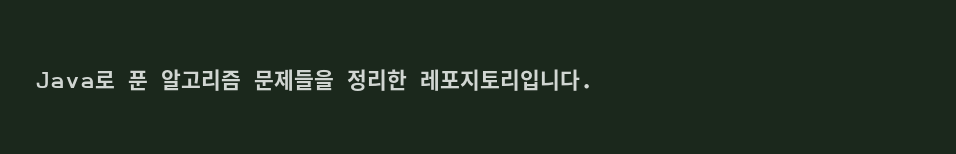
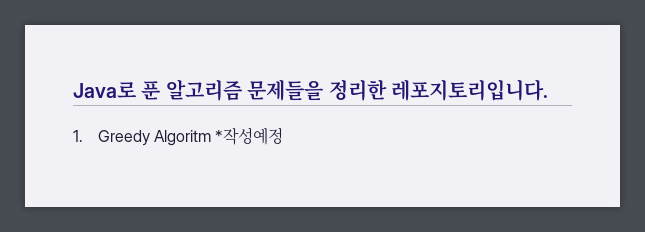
(593, 80) none -> [73,127,284,146] // 1. Greedy Algoritm *작성예정

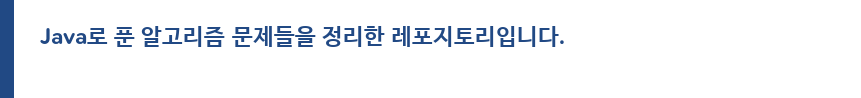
[73,127,284,146] // 1. Greedy Algoritm *작성예정 -> (566, 36) none

